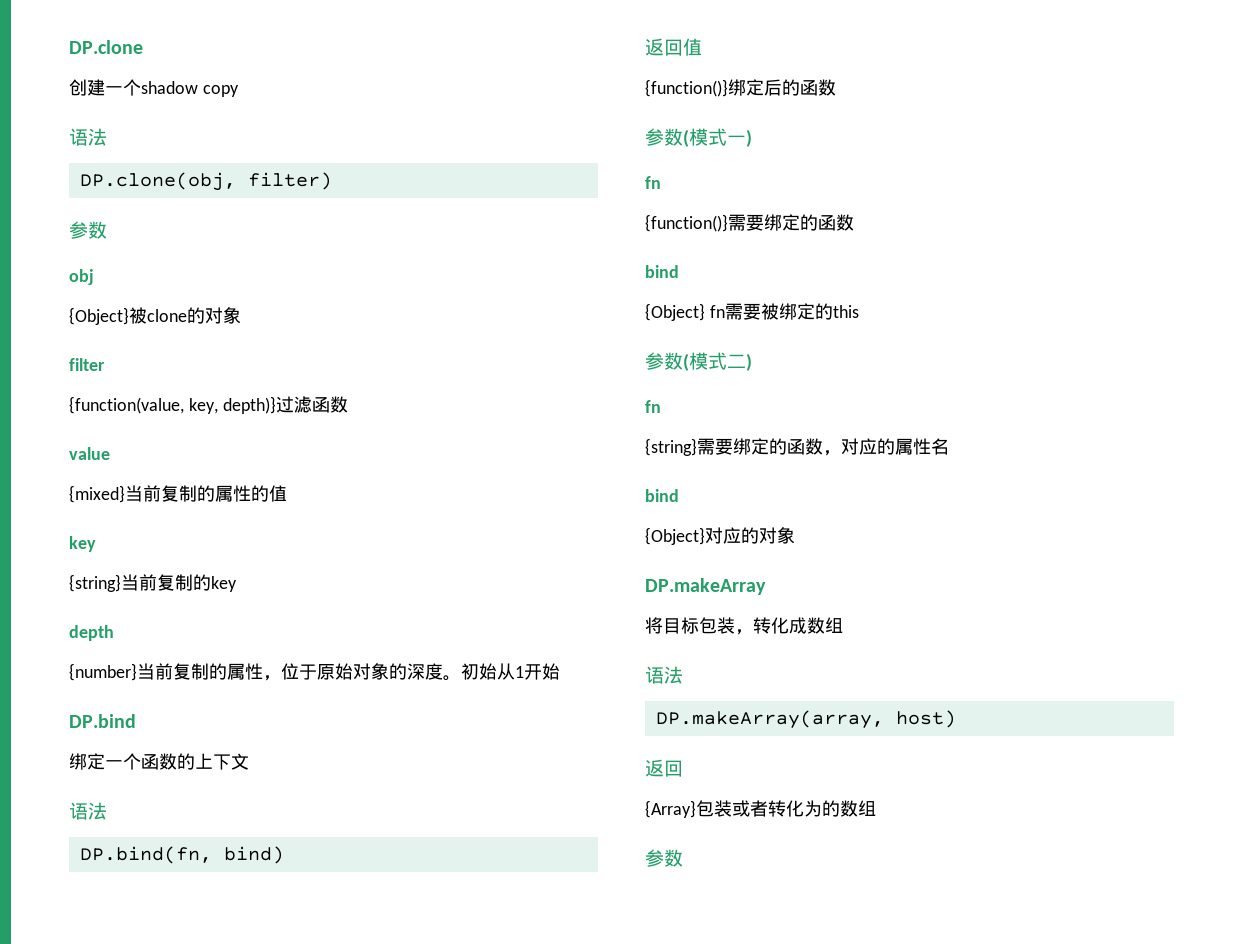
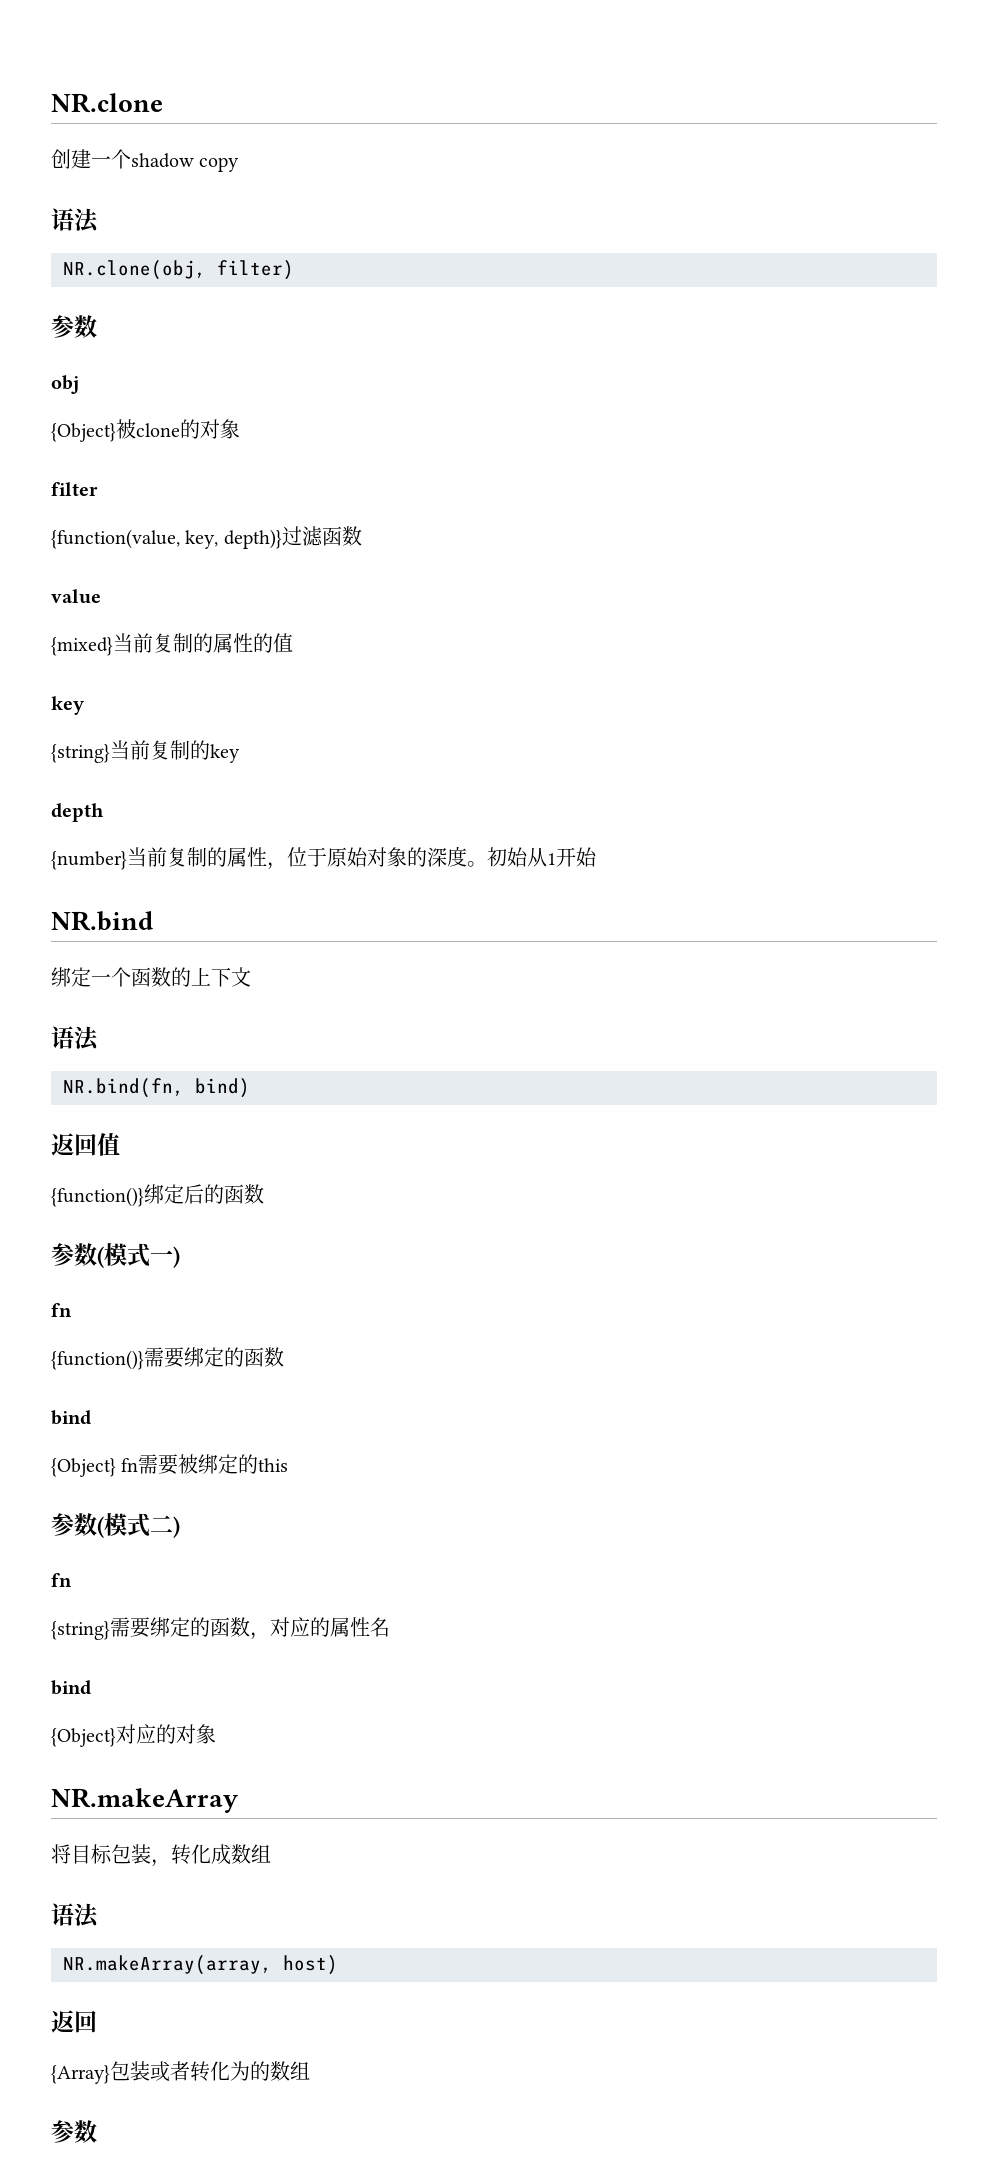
[69,40,143,54] DP.clone -> [51,93,163,113] NR.clone
[79,172,236,191] DP.clone(obj, -> [63,260,206,280] NR.clone(obj,
[69,714,136,728] DP.bind -> [51,911,153,931] NR.bind
[79,846,212,864] DP.bind(fn, -> [63,1078,184,1098] NR.bind(fn,
[645,578,766,595] DP.makeArray -> [51,1788,238,1813] NR.makeArray
[655,710,884,729] DP.makeArray(array, -> [63,1955,272,1975] NR.makeArray(array,

